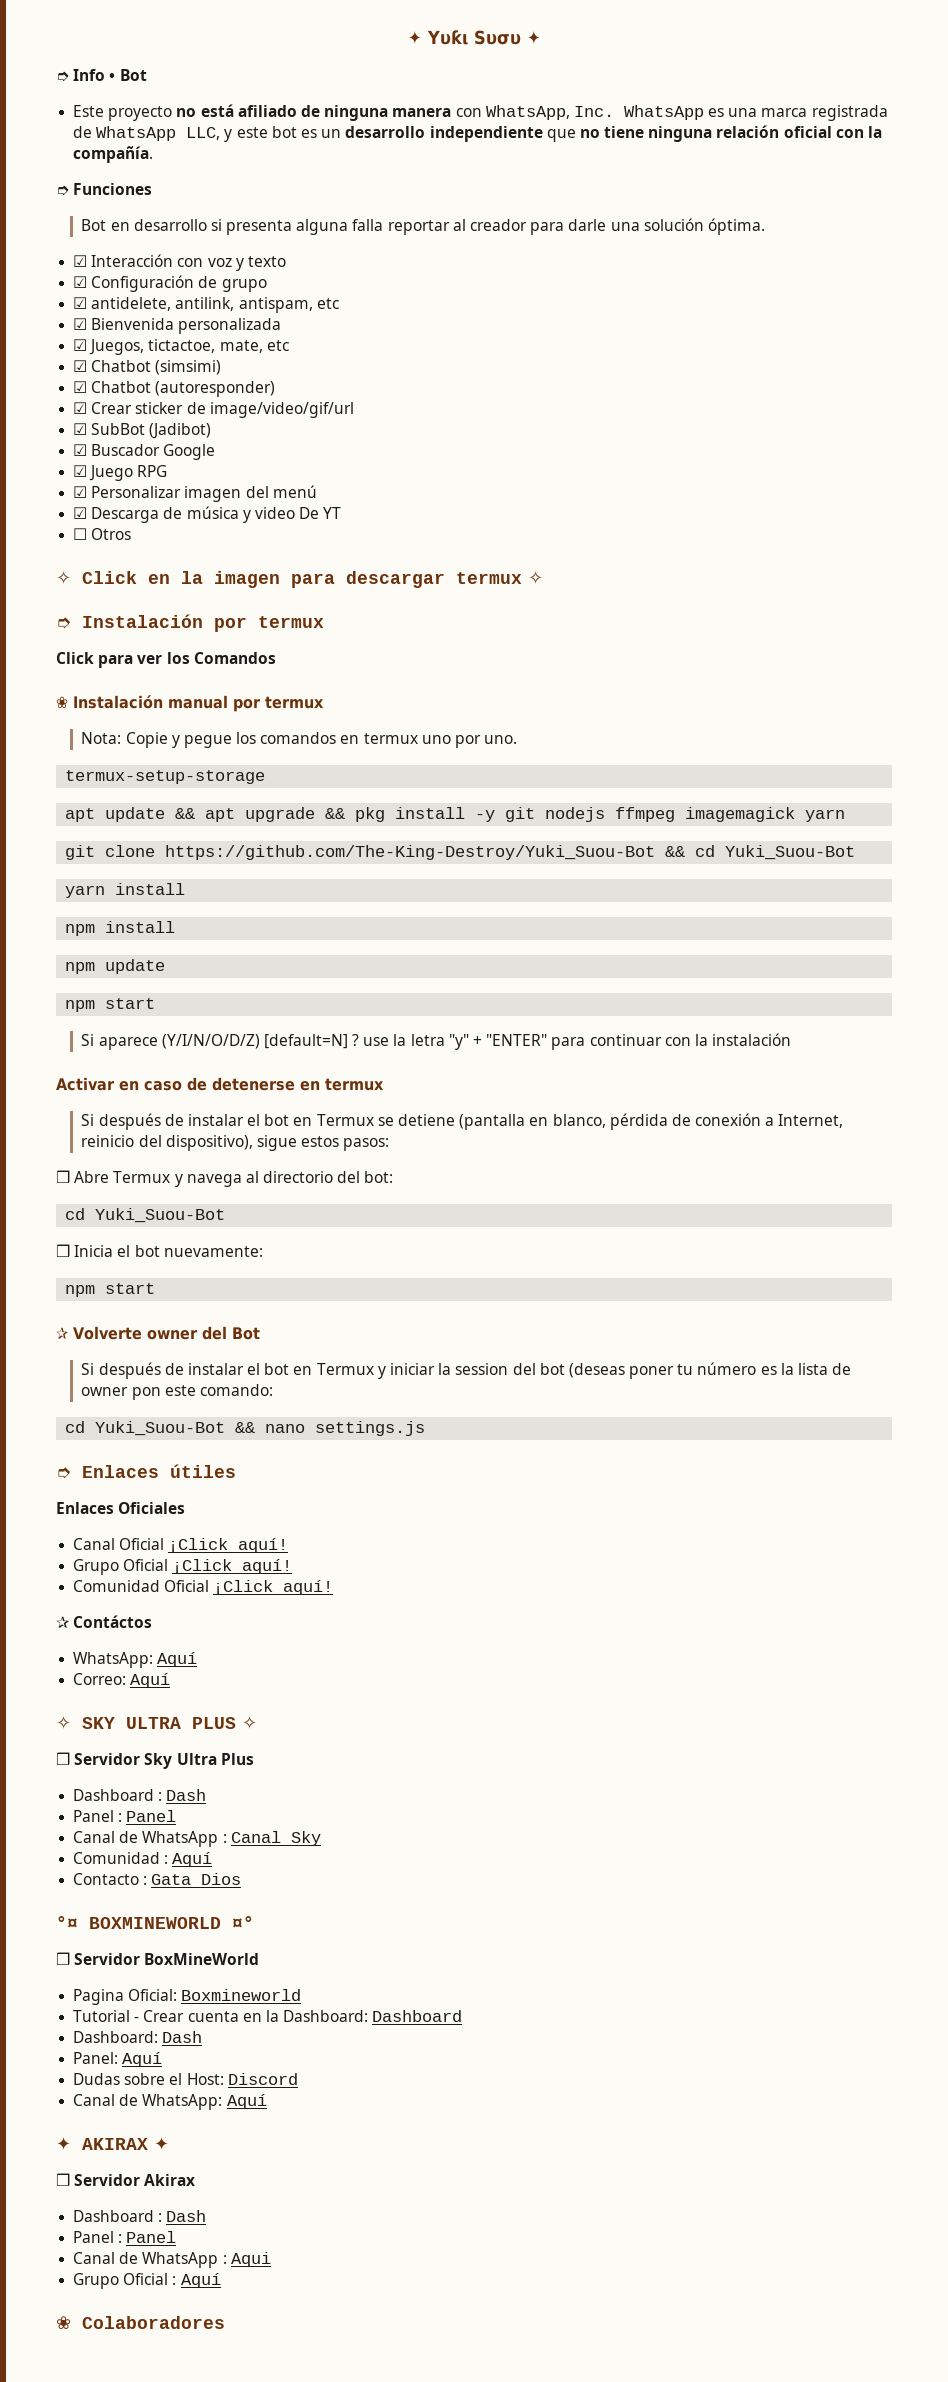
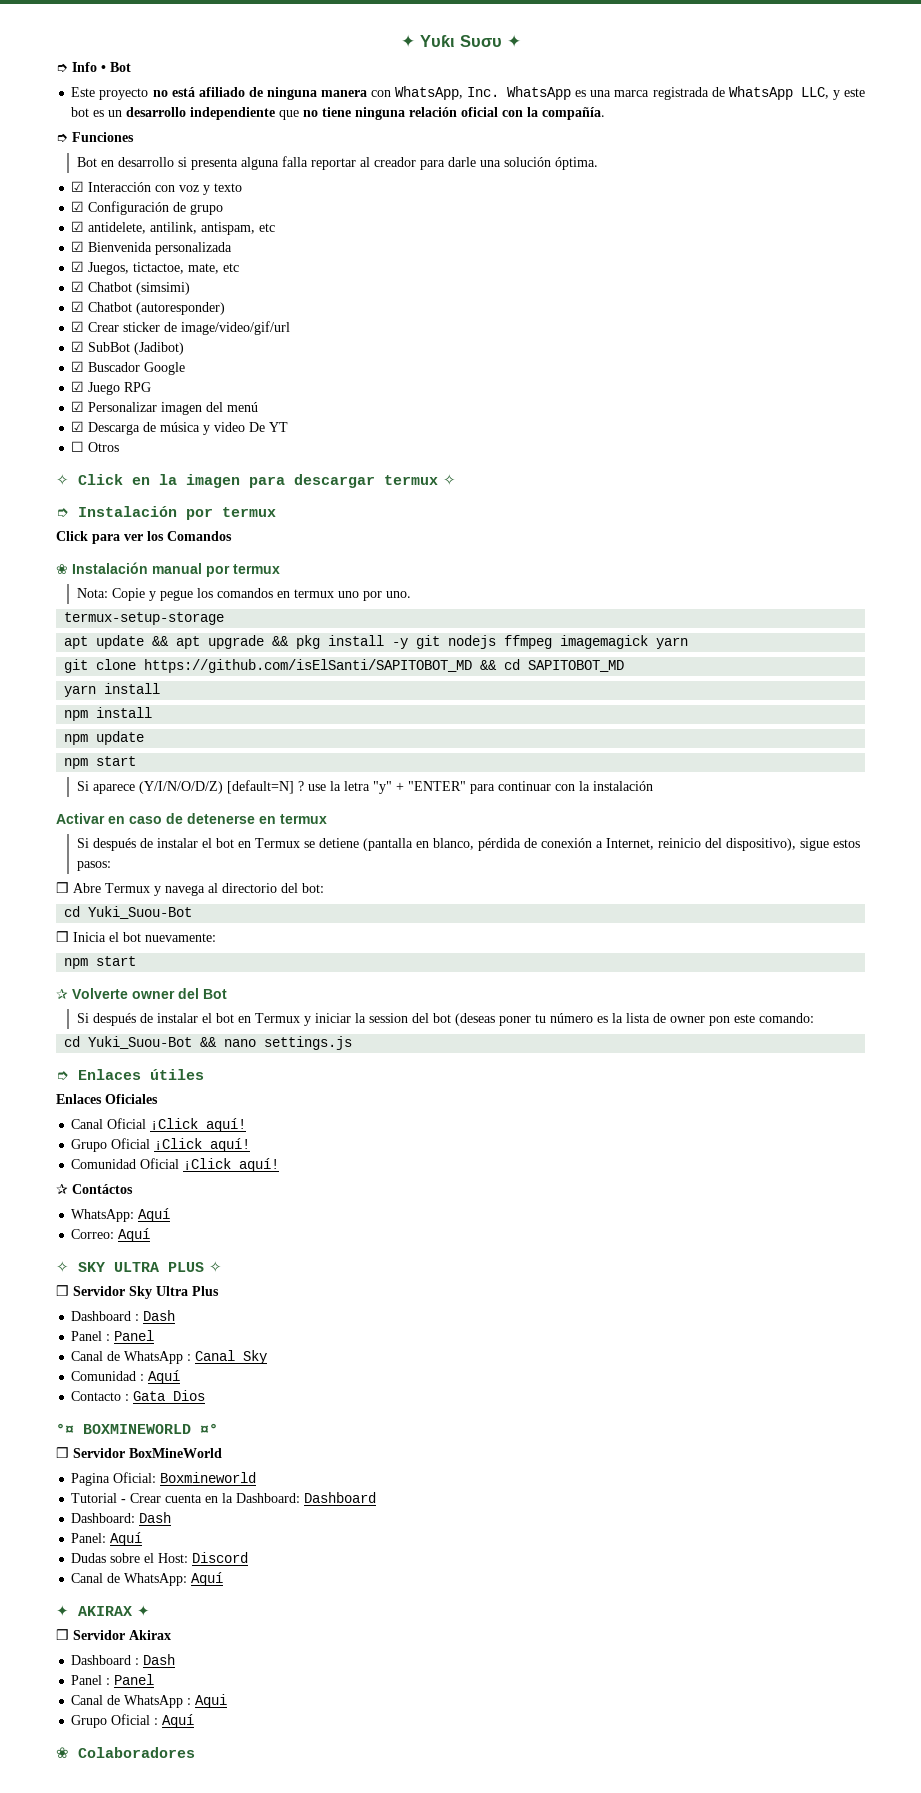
[165,845,656,860] https://github.com/The-King-Destroy/Yuki_Suou-Bot -> [144,659,473,673] https://github.com/isElSanti/SAPITOBOT_MD
[725,845,856,860] Yuki_Suou-Bot -> [528,660,625,672] SAPITOBOT_MD

